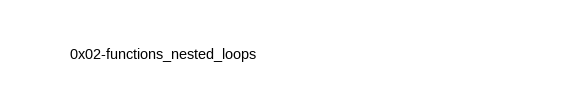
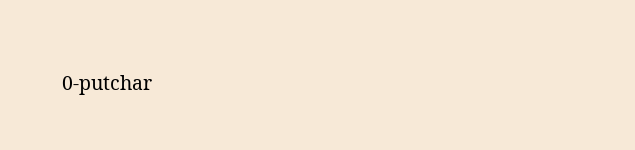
[70,48,256,62] 0x02-functions_nested_loops -> [62,75,152,95] 0-putchar

